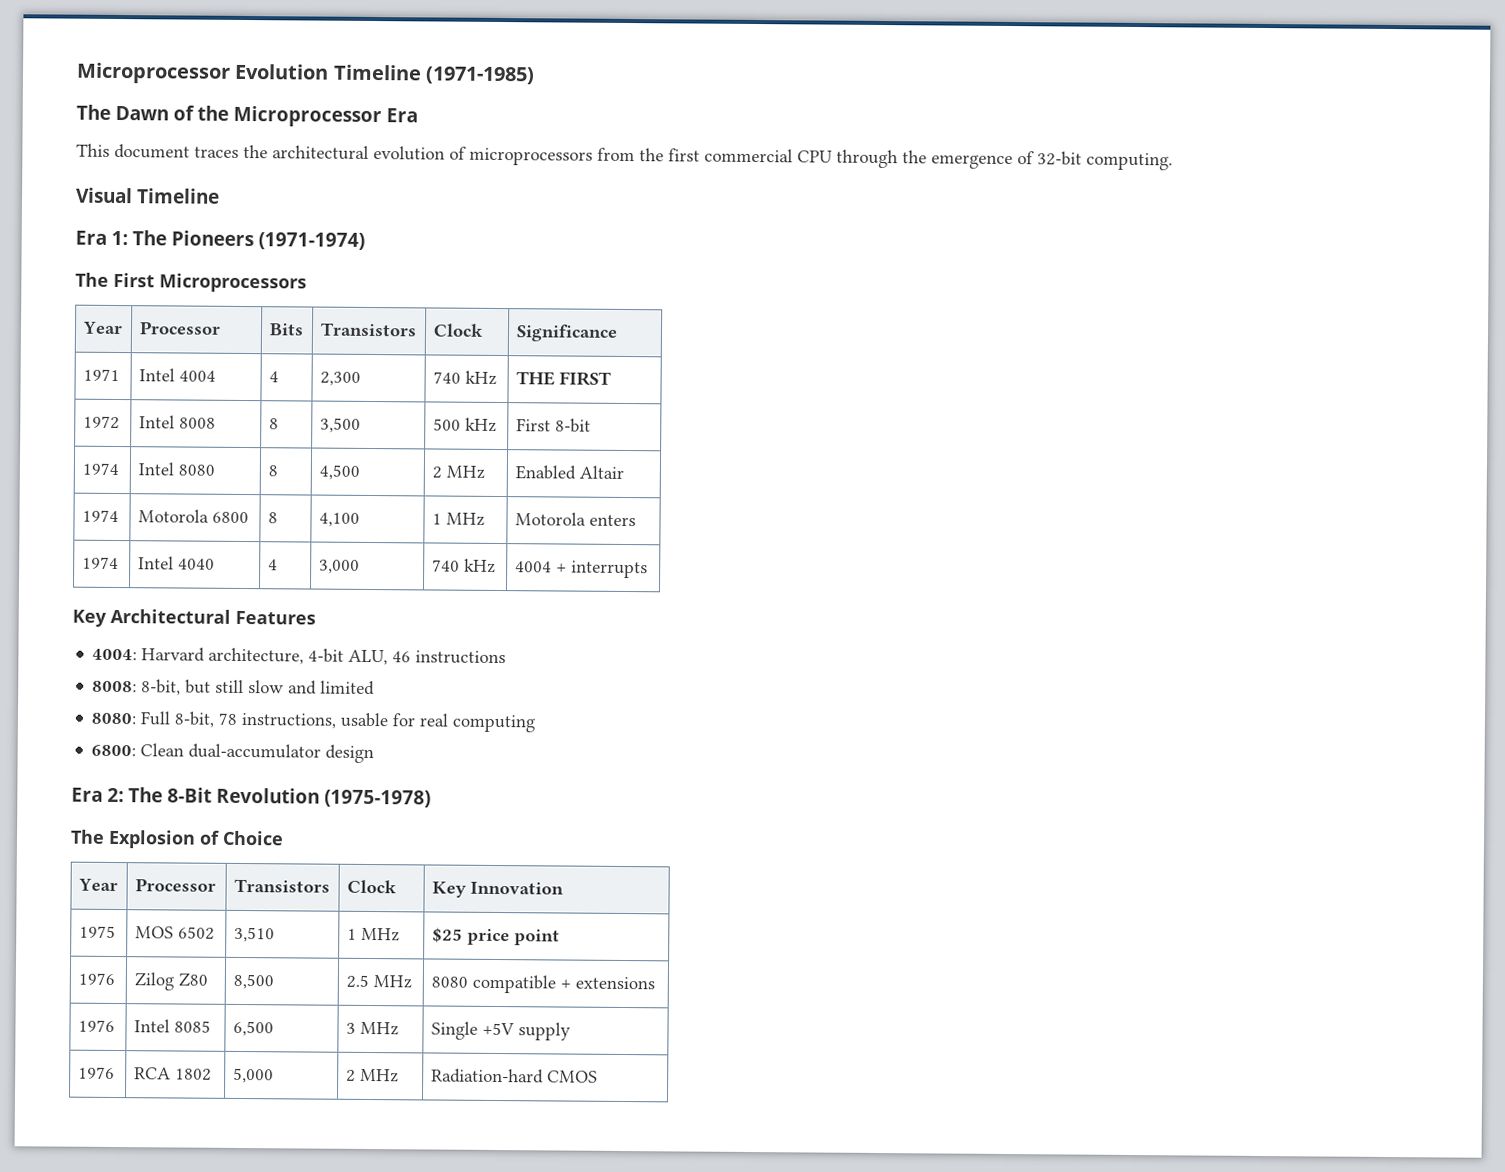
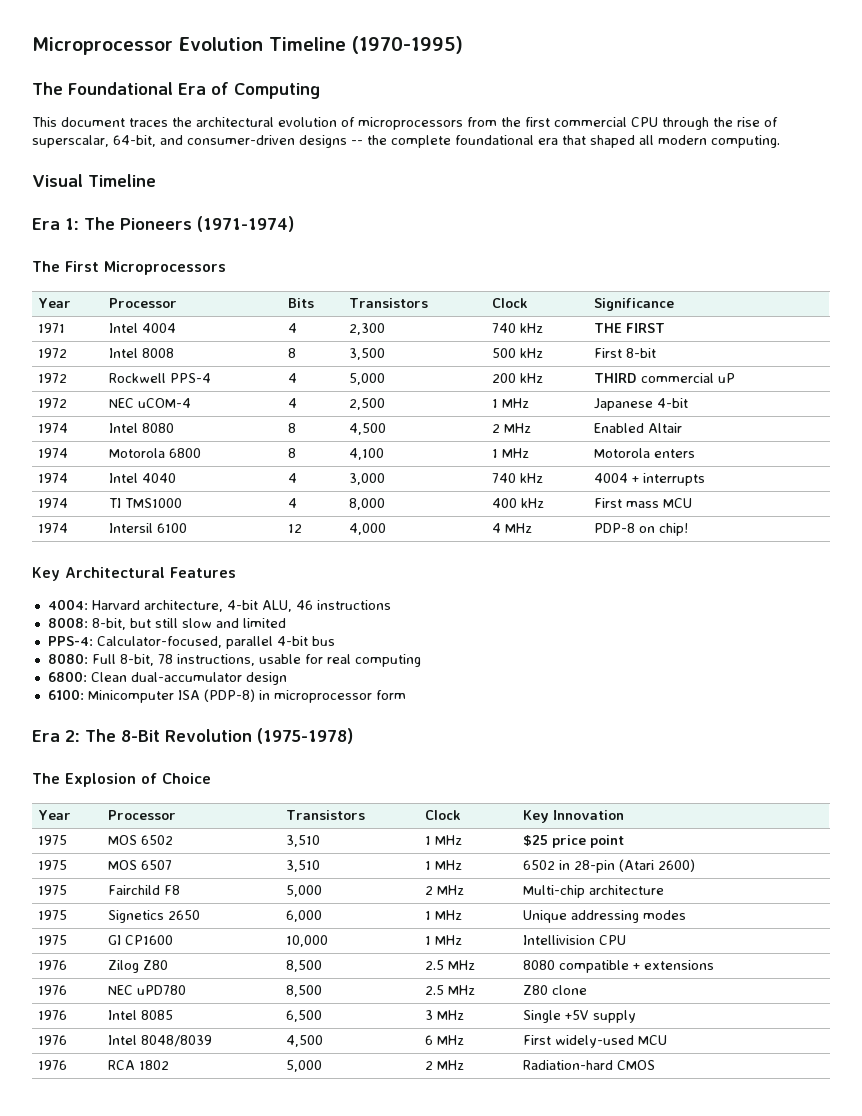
[424,66,535,85] [76,104,418,128] (1971-1985) // The Dawn of the Microprocessor Era -> [352,36,463,54] [32,82,320,99] (1970-1995) // The Foundational Era of Computing
[931,151,1082,170] emergence of 32-bit -> [737,117,778,127] [32,135,707,148] rise of superscalar, 64-bit, and consumer-driven designs -- the complete foundational era that shaped all modern
(591, 425) none -> [38,373,68,383] [109,373,212,383] [288,373,298,383] [349,373,386,385] [492,373,544,383] [594,373,736,383] [38,398,68,408] [109,398,192,408] [288,398,298,408] [349,398,386,410] [492,398,530,408] [594,398,689,411] // 1972 | Rockwell PPS-4 | 4 | 5,000 | 200 kHz | THIRD commercial uP // 1972 | NEC uCOM-4 | 4 | 2,500 | 1 MHz | Japanese 4-bit
(648, 569) none -> [38,498,69,508] [109,498,183,508] [288,498,298,508] [349,498,386,510] [492,498,545,508] [594,498,693,508] [38,523,69,533] [109,523,188,533] [288,524,303,533] [349,523,387,535] [492,523,533,533] [594,523,689,536] // 1974 | TI TMS1000 | 4 | 8,000 | 400 kHz | First mass MCU // 1974 | Intersil 6100 | 12 | 4,000 | 4 MHz | PDP-8 on chip!
(376, 688) none -> [47,636,335,649] // PPS-4: Calculator-focused, parallel 4-bit bus
(375, 754) none -> [47,689,406,703] // 6100: Minicomputer ISA (PDP-8) in microprocessor form
(560, 937) none -> [38,860,68,870] [108,860,173,870] [286,860,321,872] [425,860,463,870] [523,859,696,873] [38,885,68,895] [108,885,181,895] [286,885,323,897] [425,885,465,895] [523,885,665,898] [38,910,68,920] [108,910,201,923] [286,910,323,922] [425,910,463,920] [523,910,687,923] [38,935,68,945] [108,935,174,945] [286,935,329,947] [425,935,463,945] [523,935,627,945] // 1975 | MOS 6507 | 3,510 | 1 MHz | 6502 in 28-pin (Atari 2600) // 1975 | Fairchild F8 | 5,000 | 2 MHz | Multi-chip architecture // 1975 | Signetics 2650 | 6,000 | 1 MHz | Unique addressing modes // 1975 | GI CP1600 | 10,000 | 1 MHz | Intellivision CPU
(655, 983) none -> [38,985,68,995] [108,985,187,995] [286,985,323,997] [425,985,476,995] [523,985,588,995] // 1976 | NEC uPD780 | 8,500 | 2.5 MHz | Z80 clone
(571, 1031) none -> [38,1035,68,1045] [108,1035,213,1047] [286,1035,324,1047] [425,1035,465,1045] [523,1035,668,1048] // 1976 | Intel 8048/8039 | 4,500 | 6 MHz | First widely-used MCU

